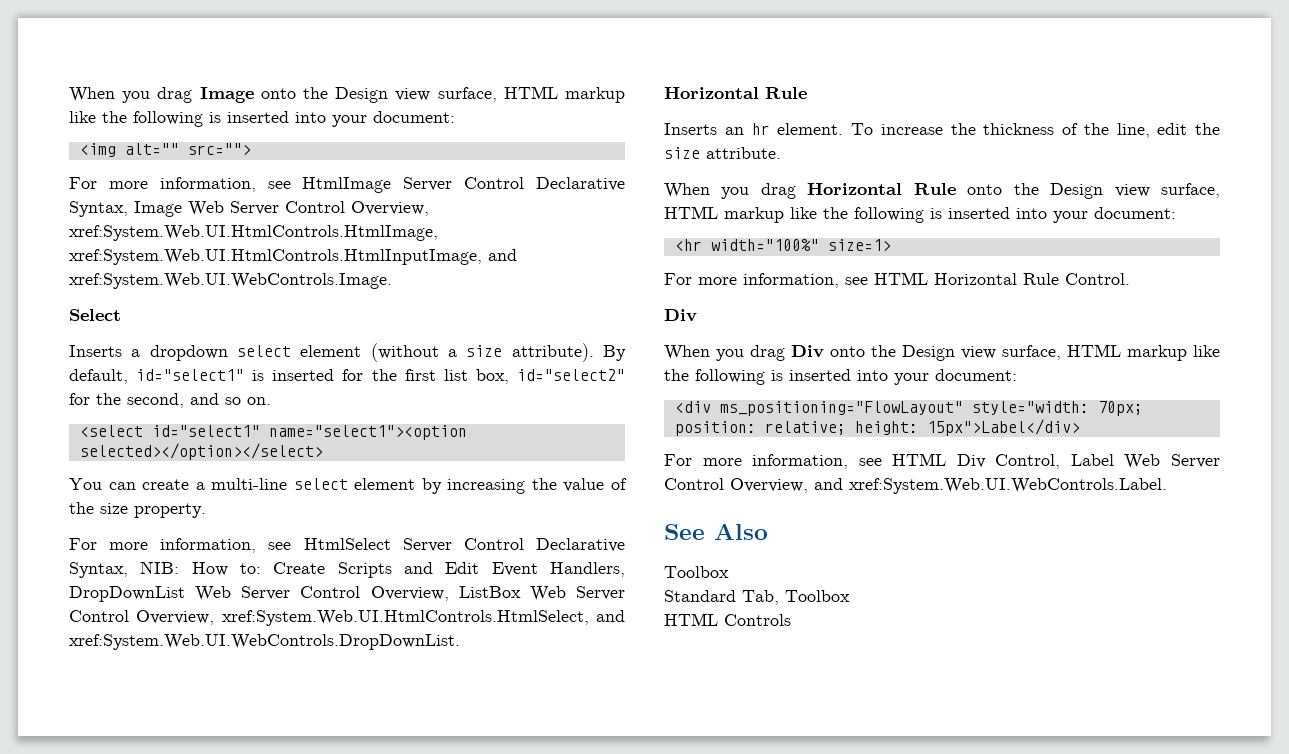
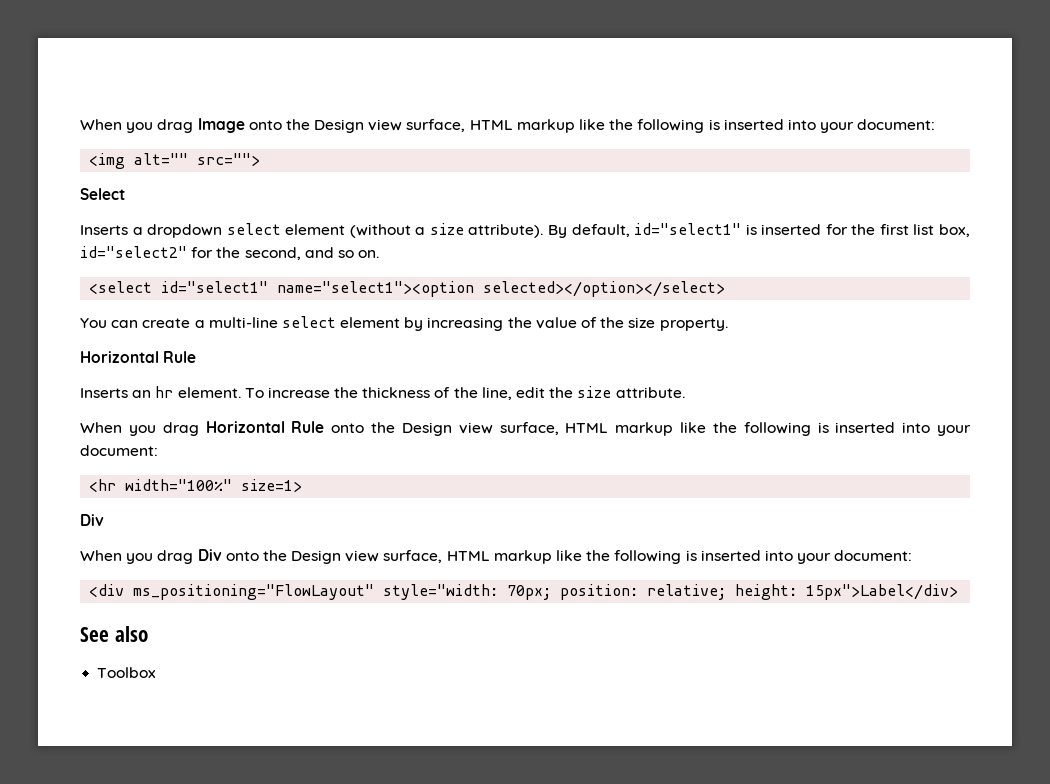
[69,177,625,193] [69,201,429,217] [69,225,438,241] [69,249,517,265] [69,273,392,289] // For more information, see HtmlImage Server Control Declarative Syntax, Image Web Server Control Overview, xref:System.Web.UI.HtmlControls.HtmlImage, xref:System.Web.UI.HtmlControls.HtmlInputImage, and xref:System.Web.UI.WebControls.Image. -> (261, 159) none
[69,538,625,553] [69,561,625,578] [69,586,626,602] [69,610,625,626] [69,634,460,650] // For more information, see HtmlSelect Server Control Declarative Syntax, NIB: How to: Create Scripts and Edit Event Handlers, DropDownList Web Server Control Overview, ListBox Web Server Control Overview, xref:System.Web.UI.HtmlControls.HtmlSelect, and xref:System.Web.UI.WebControls.DropDownList. -> (728, 324) none
[664,272,1130,288] // For more information, see HTML Horizontal Rule Control. -> (303, 485) none
[664,453,1220,469] [664,478,1167,494] // For more information, see HTML Div Control, Label Web Server Control Overview, and xref:System.Web.UI.WebControls.Label. -> (959, 592) none
[714,523,768,540] [664,566,729,578] [664,590,850,605] [664,613,791,626] Also // Toolbox // Standard Tab, Toolbox // HTML Controls -> [114,626,148,642] [97,667,157,678] also // Toolbox

